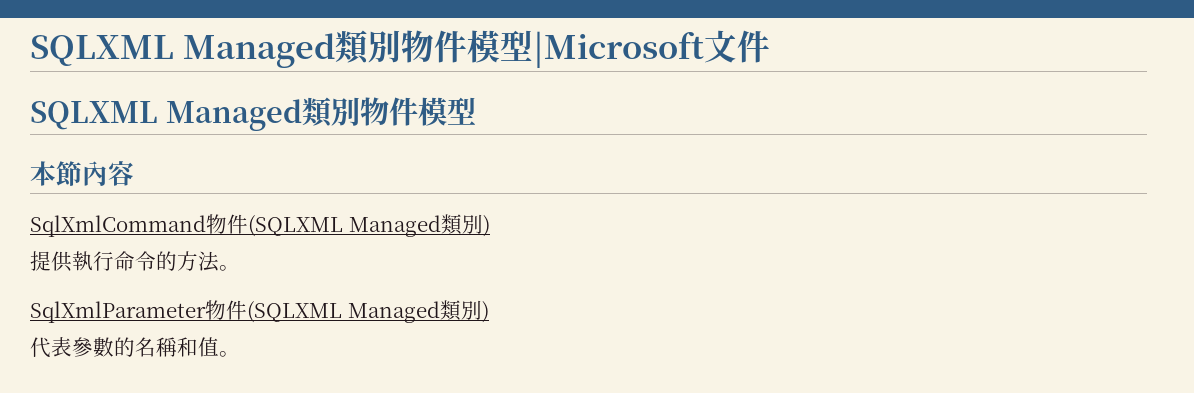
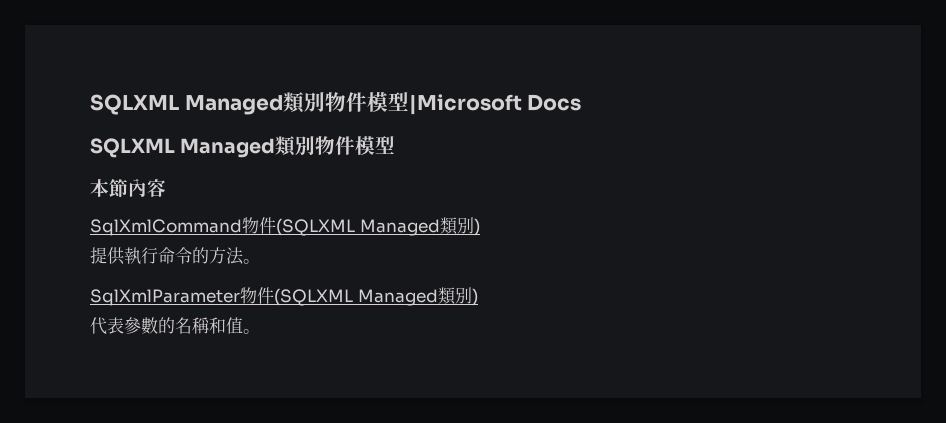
[703,30,770,63] 文件 -> [527,94,582,111] Docs

